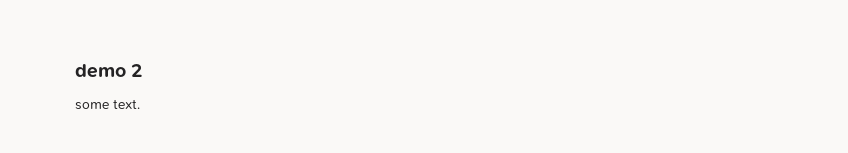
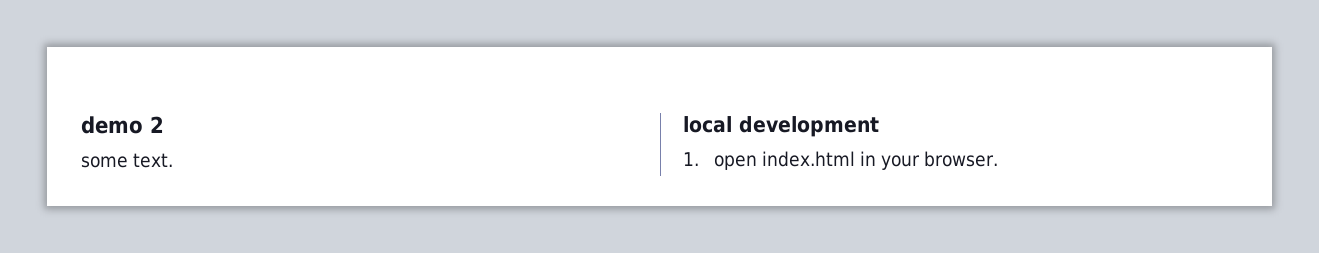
(140, 104) none -> [683,116,879,137] [683,151,999,170] // local development // 1. open index.html in your browser.

